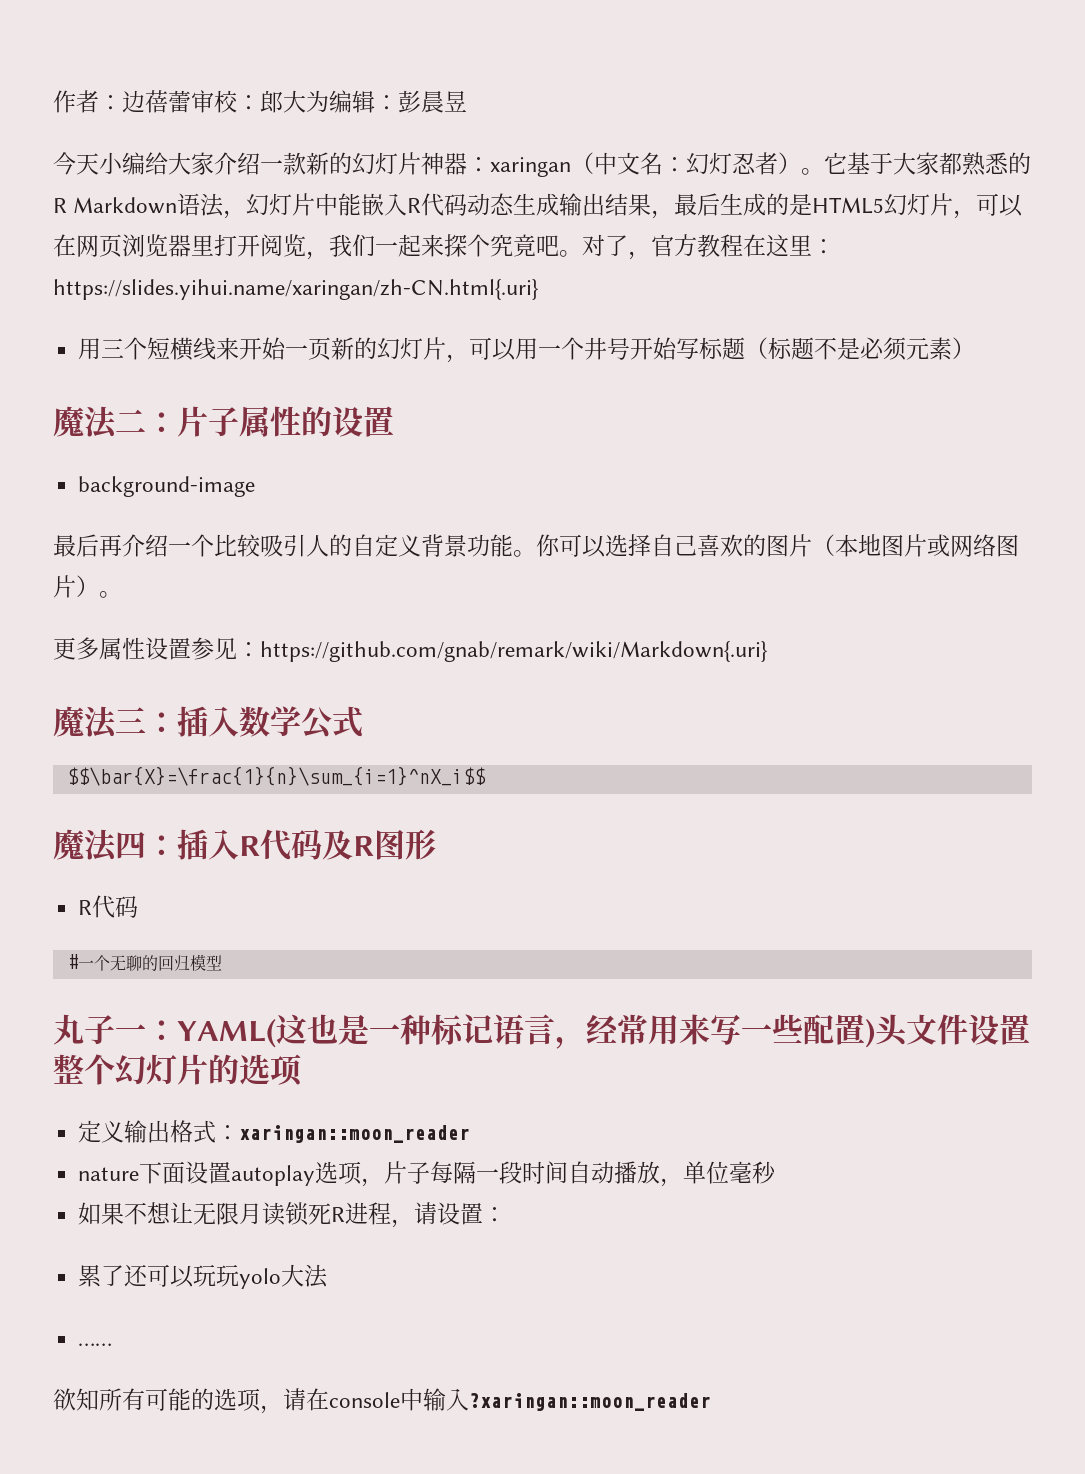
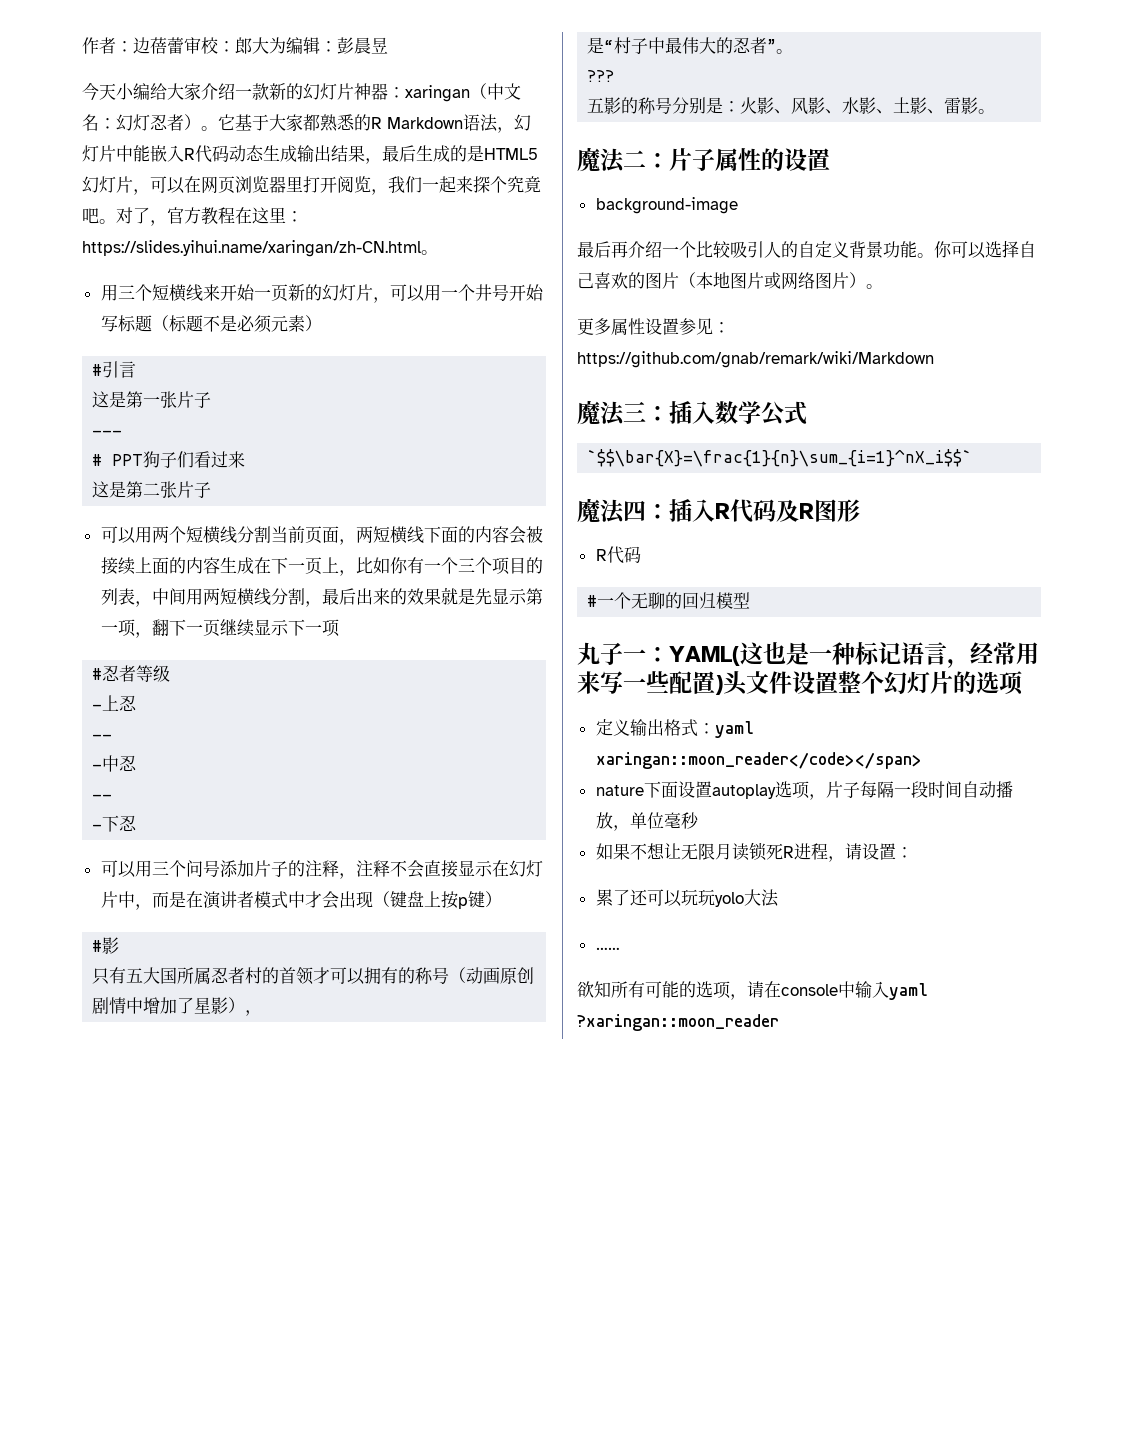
[53,279,539,300] https://slides.yihui.name/xaringan/zh-CN.html{.uri} -> [82,240,438,257] https://slides.yihui.name/xaringan/zh-CN.html。
(976, 348) none -> [92,361,137,378] [92,391,212,408] [92,430,123,436] [92,451,246,468] [92,481,212,498] [100,526,543,545] [100,557,543,576] [100,587,543,607] [100,619,340,638] [92,665,171,682] [92,695,138,712] [92,734,113,740] [92,755,138,772] [92,794,113,800] [92,815,138,832] [100,860,543,879] [100,891,502,910] [92,937,120,954] [92,967,535,985] [92,997,263,1016] [587,37,794,54] [587,70,615,82] [587,97,996,115] // #引言 // 这是第一张片子 // --- // # PPT狗子们看过来 // 这是第二张片子 // 可以用两个短横线分割当前页面，两短横线下面的内容会被接续上面的内容生成在下一页上，比如你有一个三个项目的列表，中间用两短横线分割，最后出来的效果就是先显示第一项，翻下一页继续显示下一项 // #忍者等级 // -上忍 // -- // -中忍 // -- // -下忍 // 可以用三个问号添加片子的注释，注释不会直接显示在幻灯片中，而是在演讲者模式中才会出现（键盘上按p键） // #影 // 只有五大国所属忍者村的首领才可以拥有的称号（动画原创剧情中增加了星影）， // 是“村子中最伟大的忍者”。 // ??? // 五影的称号分别是：火影、风影、水影、土影、雷影。
[260,641,768,662] https://github.com/gnab/remark/wiki/Markdown{.uri} -> [577,351,934,368] https://github.com/gnab/remark/wiki/Markdown
[66,766,486,786] $$\bar{X}=\frac{1}{n}\sum_{i=1}^nX_i$$ -> [587,449,973,467] `$$\bar{X}=\frac{1}{n}\sum_{i=1}^nX_i$$`
[239,1125,471,1143] xaringan::moon_reader -> [714,721,754,738] [595,752,922,769] yaml xaringan::moon_reader</code></span>
(469, 1399) none -> [889,983,928,1000] yaml

